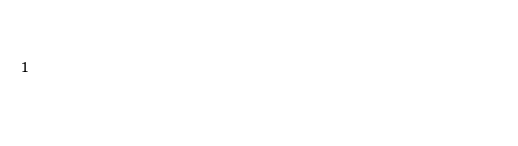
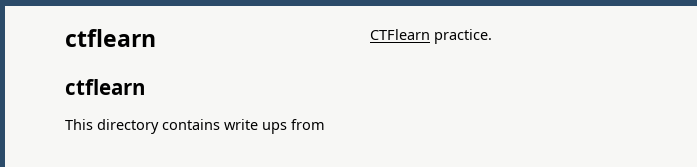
[21,62,29,72] 1 -> [65,29,156,47] [65,79,145,95] [65,119,325,134] [370,29,492,44] ctflearn // ctflearn // This directory contains write ups from CTFlearn practice.

